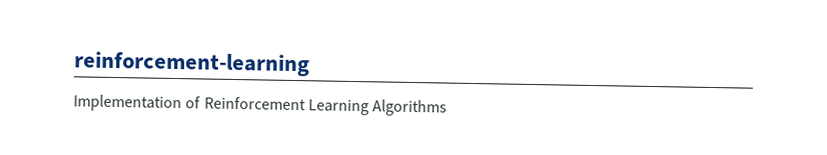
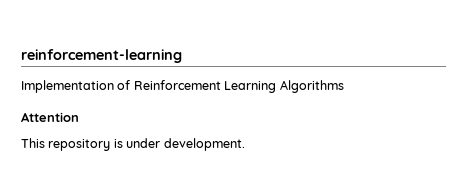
(448, 108) none -> [21,112,79,122] [21,138,245,151] // Attention // This repository is under development.

